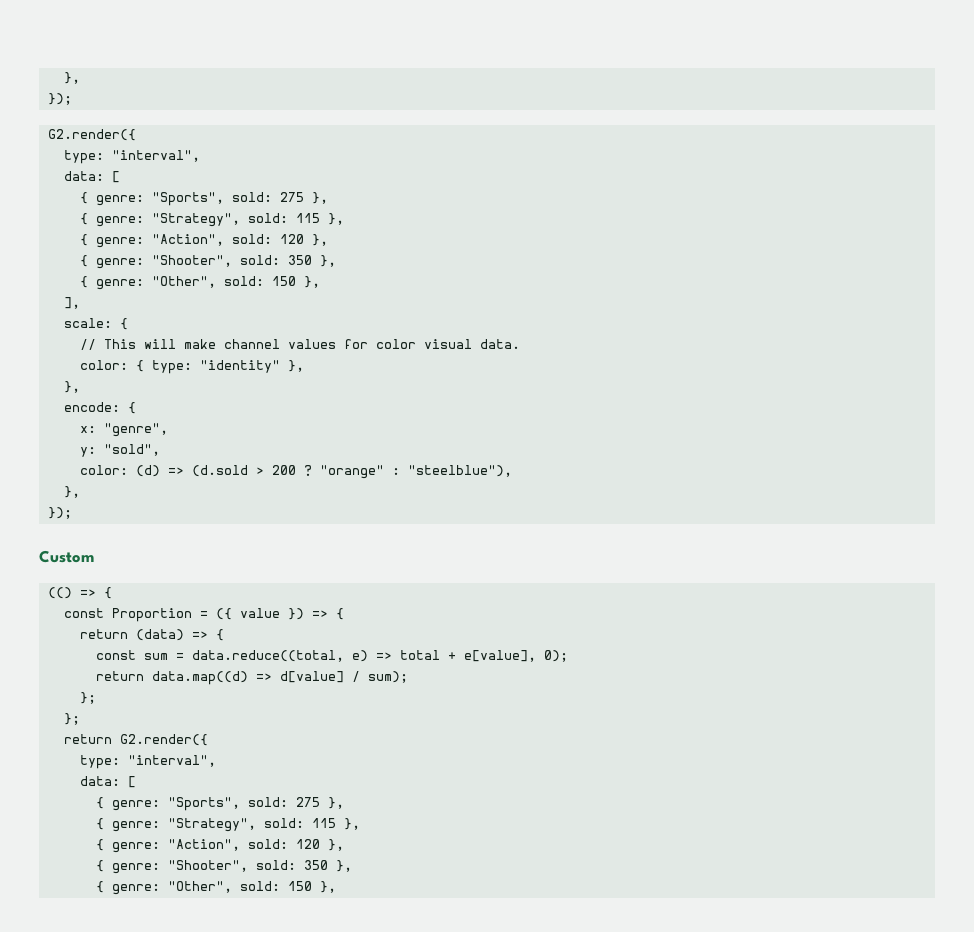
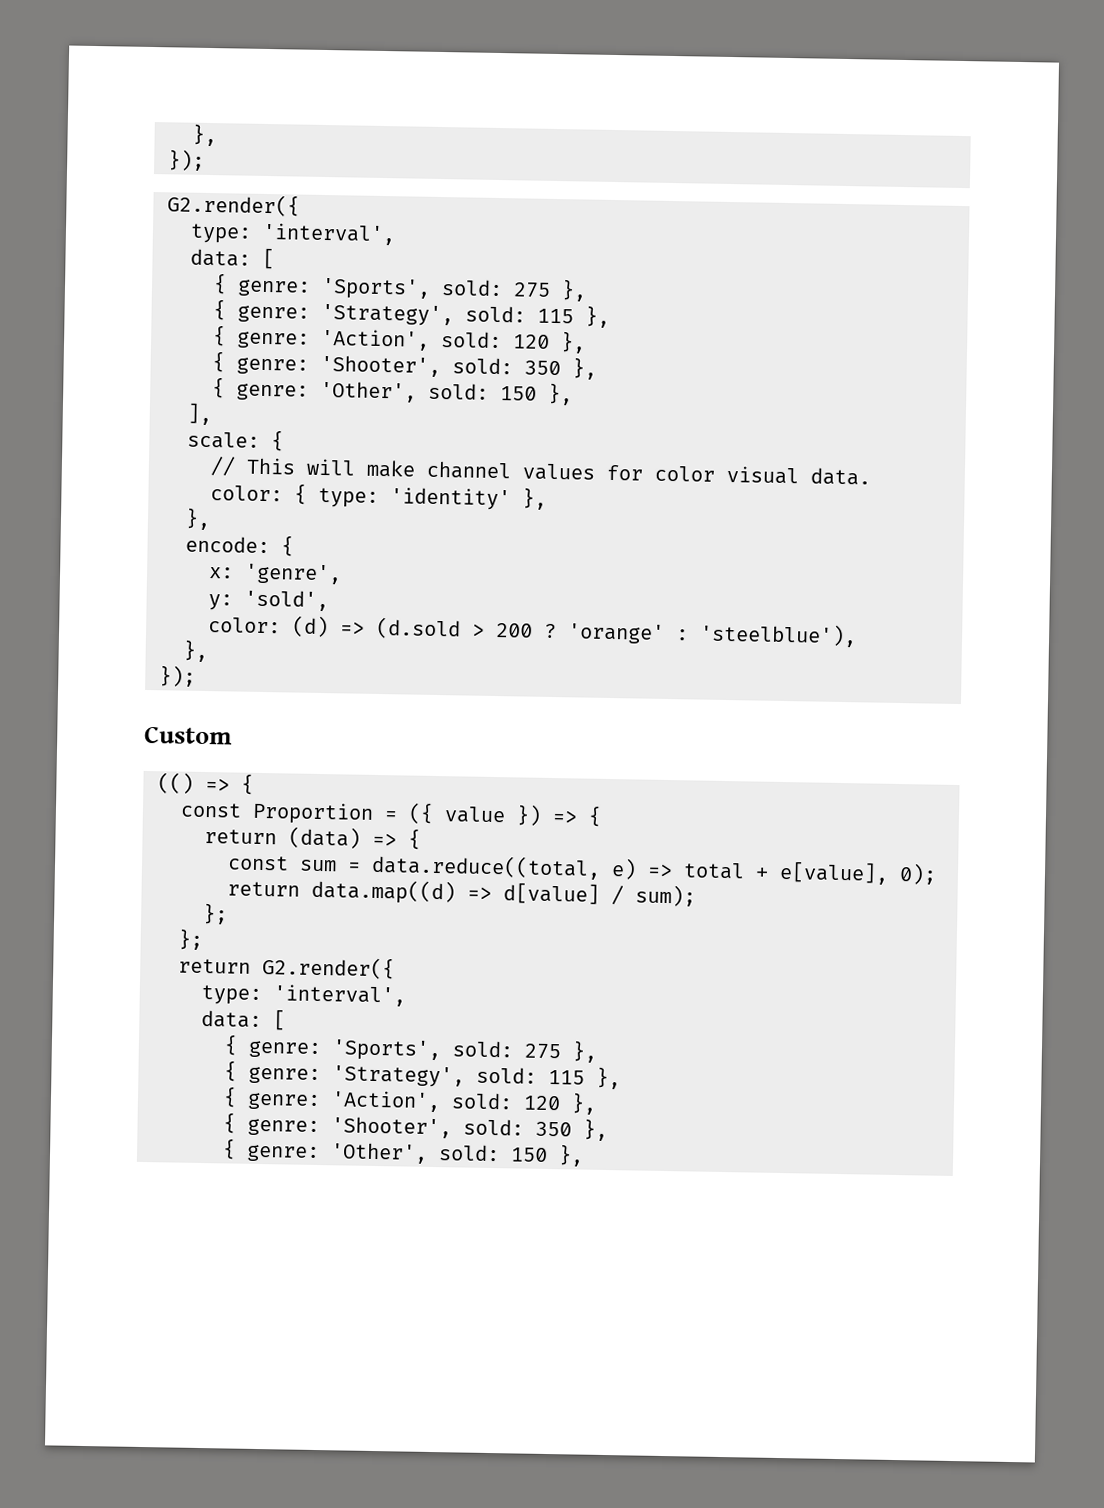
[112,150,200,162] [64,171,120,183] [80,192,328,206] [80,213,344,227] [80,234,328,248] [80,255,336,269] [80,276,216,290] "interval", // data: [ // { genre: "Sports", sold: 275 }, // { genre: "Strategy", sold: 115 }, // { genre: "Action", sold: 120 }, // { genre: "Shooter", sold: 350 }, // { genre: "Other", -> [261,222,396,246] [189,247,275,270] [212,273,587,302] [212,299,610,328] [211,325,586,354] [211,351,597,380] [211,377,417,403] 'interval', // data: [ // { genre: 'Sports', sold: 275 }, // { genre: 'Strategy', sold: 115 }, // { genre: 'Action', sold: 120 }, // { genre: 'Shooter', sold: 350 }, // { genre: 'Other',
[200,360,280,373] "identity" -> [389,487,511,511] 'identity'
[104,423,168,437] "genre", -> [243,563,342,585] 'genre',
[104,444,160,456] "sold", -> [243,589,329,612] 'sold',
[320,465,512,479] "orange" : "steelblue"), -> [566,622,857,648] 'orange' : 'steelblue'),
[128,755,216,767] [80,776,136,788] [96,797,344,811] [96,818,360,832] [96,839,344,853] [96,860,352,874] [96,881,232,895] "interval", // data: [ // { genre: "Sports", sold: 275 }, // { genre: "Strategy", sold: 115 }, // { genre: "Action", sold: 120 }, // { genre: "Shooter", sold: 350 }, // { genre: "Other", -> [272,984,406,1007] [200,1009,286,1031] [223,1034,598,1063] [223,1060,621,1090] [222,1086,597,1115] [222,1112,608,1142] [221,1138,428,1164] 'interval', // data: [ // { genre: 'Sports', sold: 275 }, // { genre: 'Strategy', sold: 115 }, // { genre: 'Action', sold: 120 }, // { genre: 'Shooter', sold: 350 }, // { genre: 'Other',

